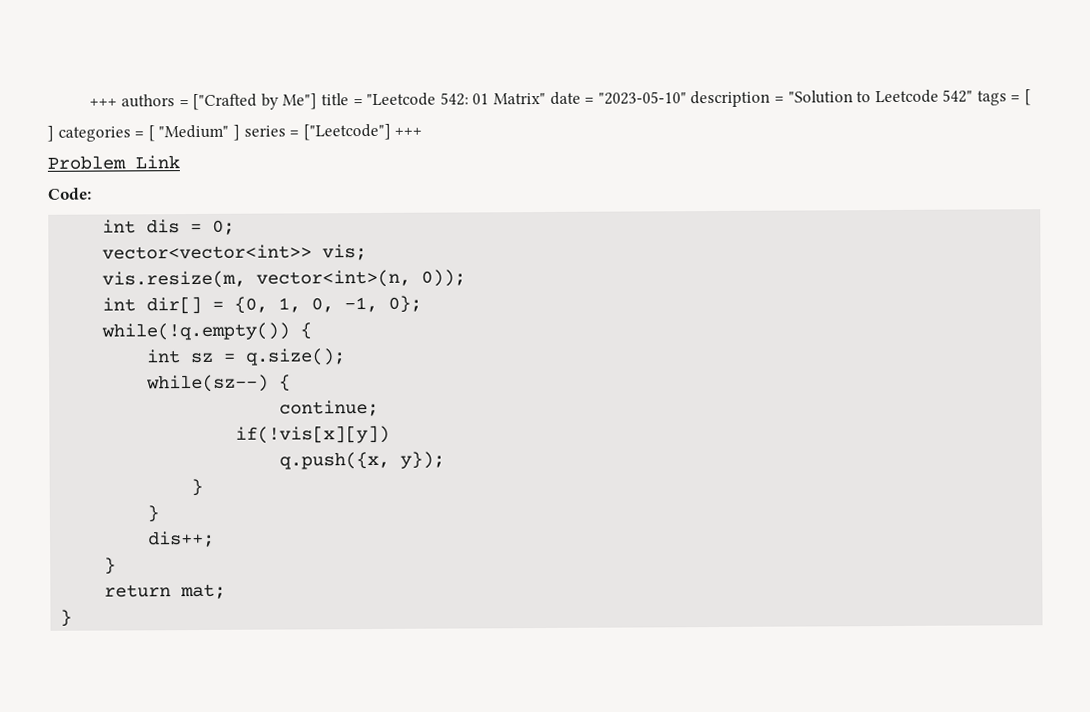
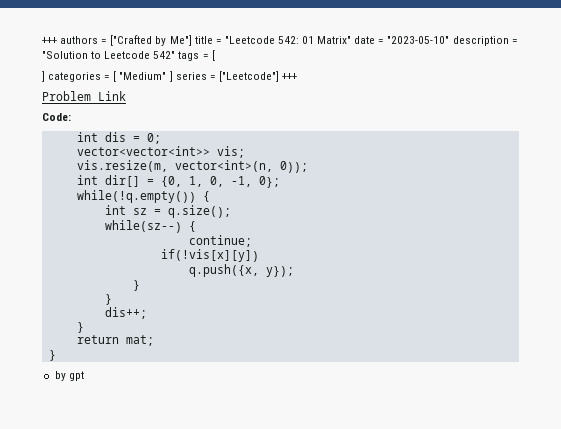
(73, 618) none -> [54,371,84,381] // by gpt

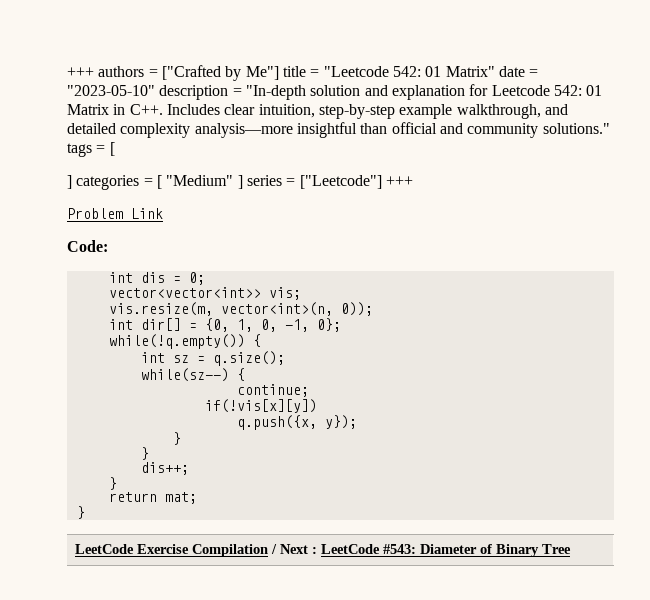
[42,51,176,59] "Solution to Leetcode 542" -> [245,84,603,100] [67,104,568,119] [67,122,610,138] "In-depth solution and explanation for Leetcode 542: 01 Matrix in C++. Includes clear intuition, step-by-step example walkthrough, and detailed complexity analysis—more insightful than official and community solutions."
[54,371,84,381] // by gpt -> [74,544,571,557] // LeetCode Exercise Compilation / Next : LeetCode #543: Diameter of Binary Tree

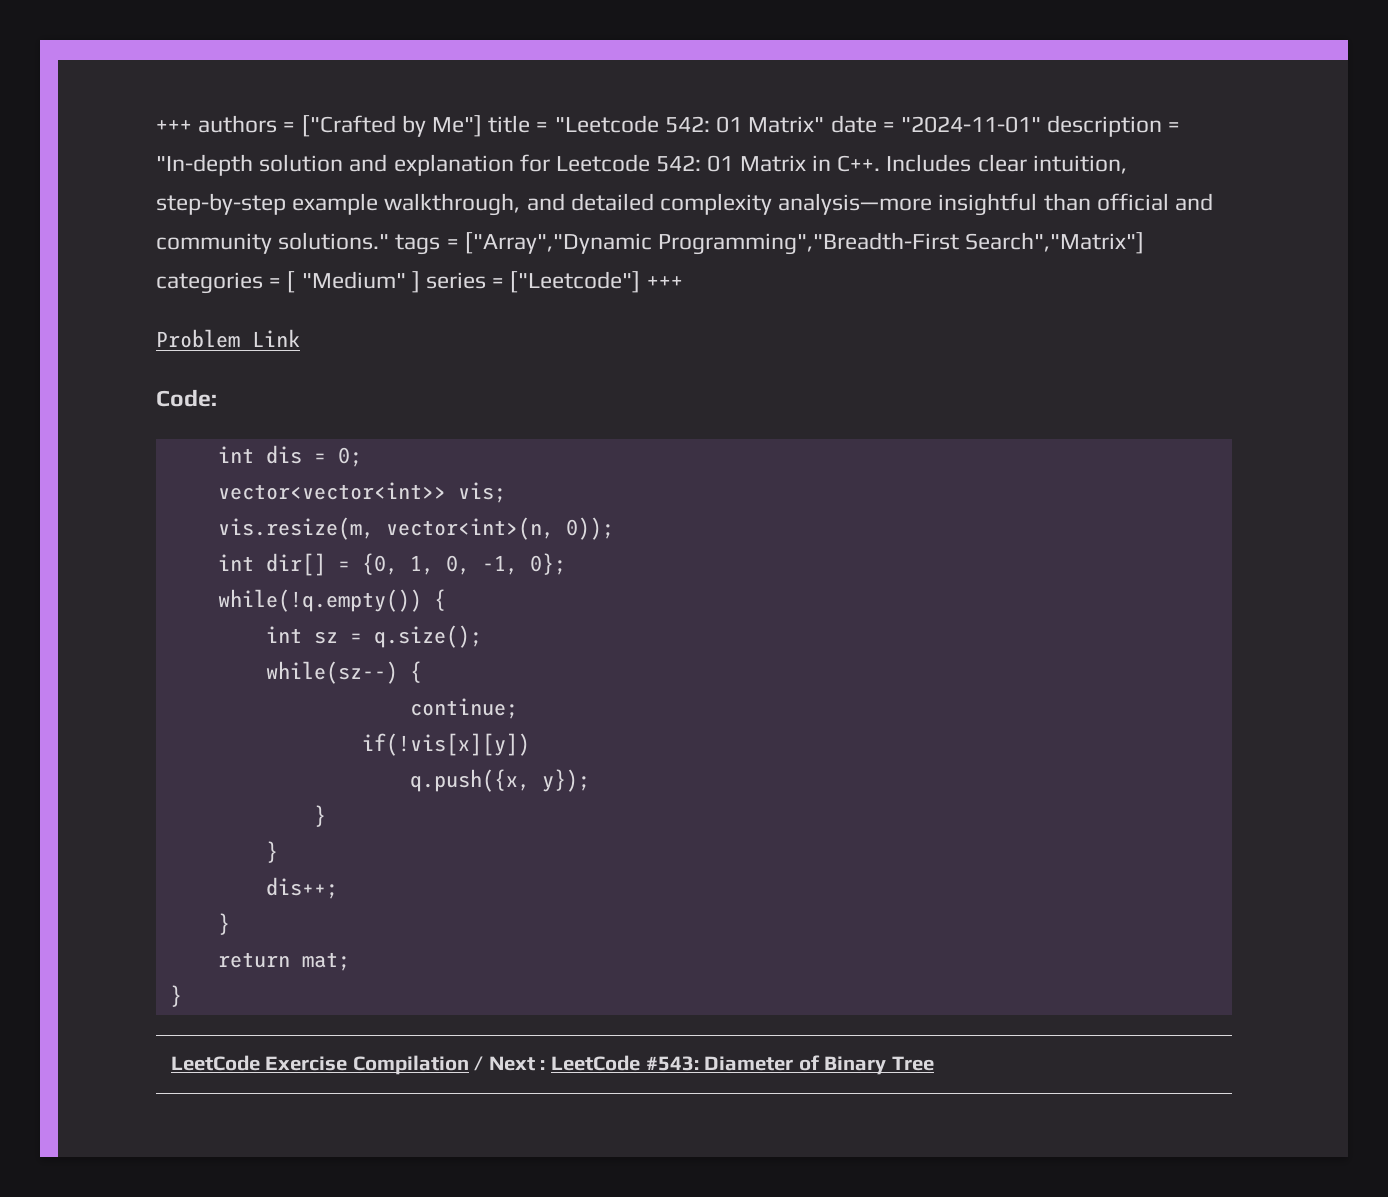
[67,85,155,96] "2023-05-10" -> [900,116,1041,133] "2024-11-01"
[109,142,115,156] [67,175,72,189] [ // ] -> [464,232,1145,255] ["Array","Dynamic Programming","Breadth-First Search","Matrix"]

